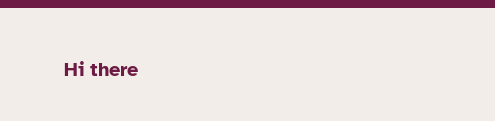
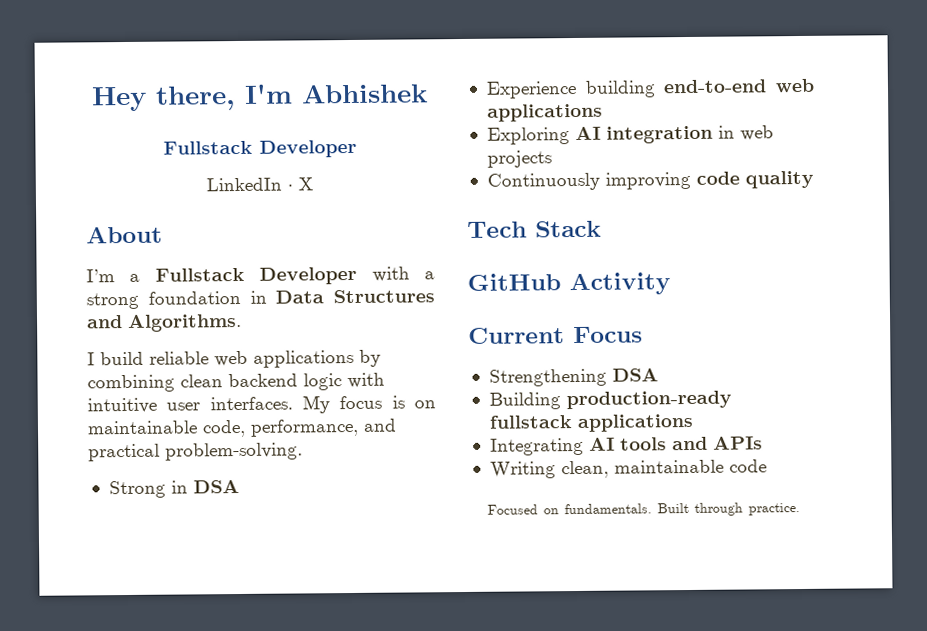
[64,61,138,76] Hi there -> [90,83,428,112] [162,139,357,158] [206,177,313,192] [86,225,163,244] [86,266,435,285] [86,289,435,310] [86,313,242,332] [87,349,381,368] [87,372,385,393] [87,395,436,414] [87,418,397,438] [88,442,303,462] [108,480,240,499] [485,78,815,99] [486,103,603,122] [486,125,774,145] [486,150,552,168] [486,170,814,191] [467,220,602,238] [467,272,671,296] [468,326,643,344] [488,368,659,387] [488,390,732,410] [488,413,694,432] [489,436,763,456] [489,459,767,479] [487,502,800,516] Hey there, I'm Abhishek // Fullstack Developer // LinkedIn · X // About // I’m a Fullstack Developer with a strong foundation in Data Structures and Algorithms. // I build reliable web applications by combining clean backend logic with intuitive user interfaces. My focus is on maintainable code, performance, and practical problem-solving. // Strong in DSA // Experience building end-to-end web applications // Exploring AI integration in web projects // Continuously improving code quality // Tech Stack // GitHub Activity // Current Focus // Strengthening DSA // Building production-ready fullstack applications // Integrating AI tools and APIs // Writing clean, maintainable code // Focused on fundamentals. Built through practice.

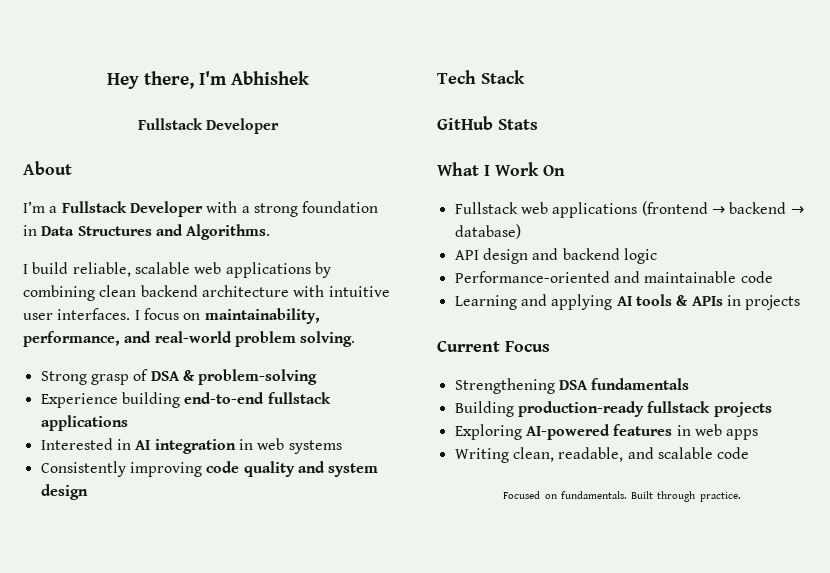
[206,177,313,192] // LinkedIn · X -> (280, 126) none
[149,351,209,365] reliable -> [72,262,190,277] reliable, scalable
[303,373,342,391] logic -> [201,285,289,297] architecture
[302,395,436,414] [87,418,397,438] [88,442,303,462] My focus is on maintainable code, performance, and practical problem-solving. -> [134,308,320,324] [23,331,356,347] I focus on maintainability, performance, and real-world problem solving.
[170,480,240,494] in DSA -> [90,369,318,385] grasp of DSA & problem-solving
[775,78,815,93] [486,103,603,122] [486,127,570,145] web applications // Exploring -> [267,392,331,404] [40,415,128,431] [40,438,131,450] fullstack applications // Interested in
[486,150,552,168] [486,172,600,191] projects // Continuously -> [288,440,342,454] [40,461,126,477] systems // Consistently
(814, 179) none -> [297,461,379,477] [40,484,88,500] and system design
[569,272,671,296] Activity -> [498,119,538,130] [437,162,565,176] [454,201,804,218] [454,224,521,239] [454,248,657,264] [454,271,773,283] [454,294,801,310] Stats // What I Work On // Fullstack web applications (frontend → backend → database) // API design and backend logic // Performance-oriented and maintainable code // Learning and applying AI tools & APIs in projects
(659, 375) none -> [591,378,690,390] fundamentals
[576,413,694,432] [489,436,763,456] applications // Integrating AI tools and APIs -> [713,402,772,417] [454,424,759,440] projects // Exploring AI-powered features in web apps
[613,459,724,474] maintainable -> [558,447,713,462] readable, and scalable

